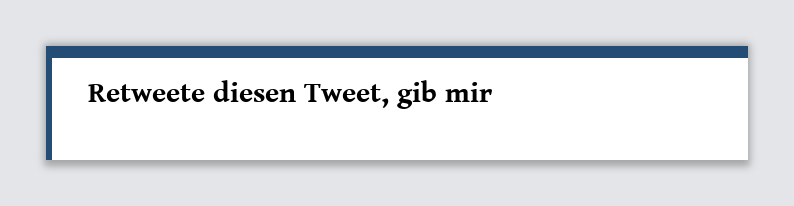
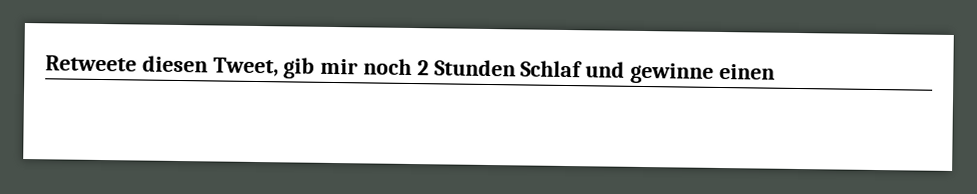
(492, 92) none -> [363,58,775,84] noch 2 Stunden Schlaf und gewinne einen

